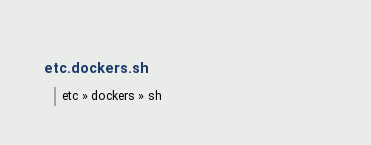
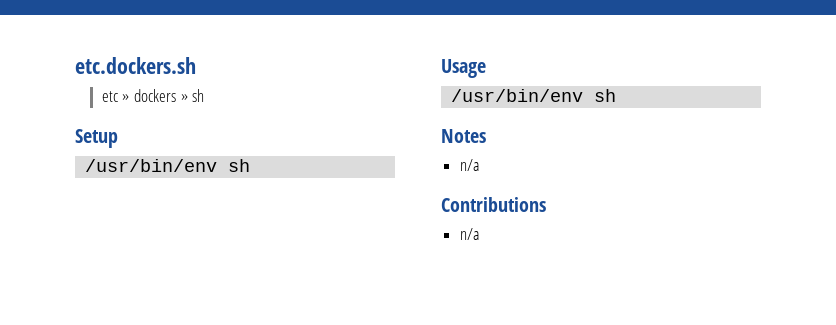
(162, 95) none -> [75,129,118,148] [85,159,251,172] [441,59,486,78] [451,89,617,102] [441,129,486,143] [459,159,480,171] [441,197,546,212] [459,228,480,240] // Setup // /usr/bin/env sh // Usage // /usr/bin/env sh // Notes // n/a // Contributions // n/a

